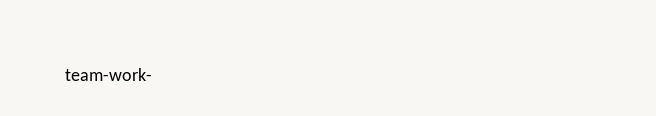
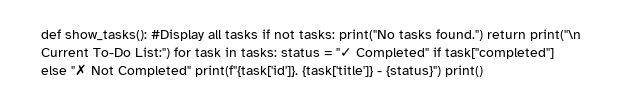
[65,68,152,81] team-work- -> [41,29,581,41] [41,47,554,59] [41,64,483,77] def show_tasks(): #Display all tasks if not tasks: print("No tasks found.") return print("\n Current To-Do List:") for task in tasks: status = "✓ Completed" if task["completed"] else "✗ Not Completed" print(f"{task['id']}. {task['title']} - {status}") print()

